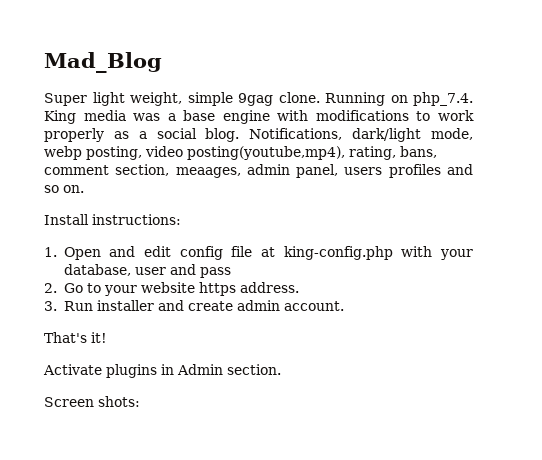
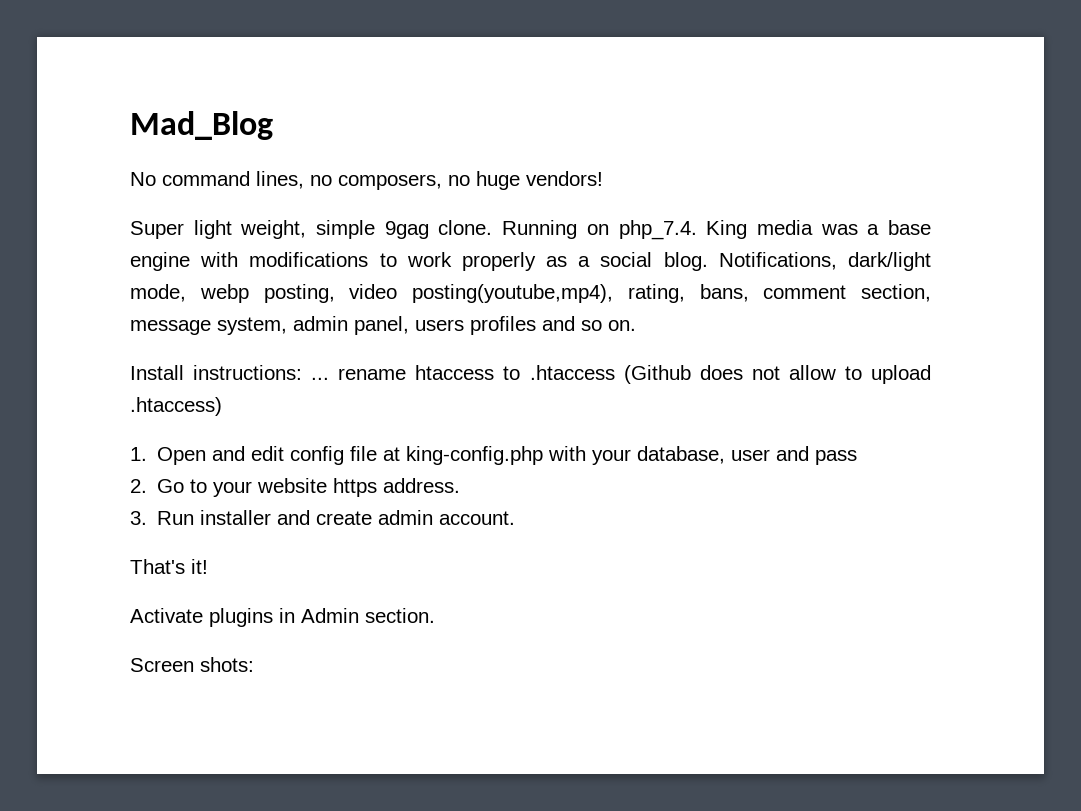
(162, 62) none -> [130,171,603,190] // No command lines, no composers, no huge vendors!
[175,167,241,178] meaages, -> [130,317,287,335] message system,
(181, 219) none -> [311,365,932,384] [130,397,222,416] ... rename htaccess to .htaccess (Github does not allow to upload .htaccess)

